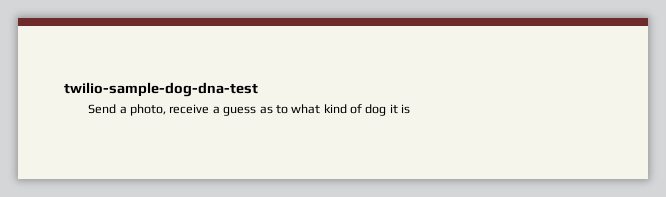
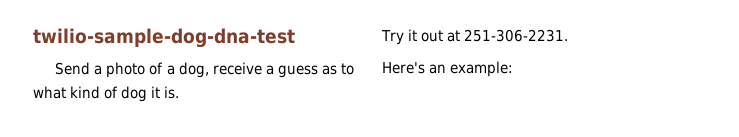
[130,104,167,116] photo, -> [106,62,209,78] photo of a dog,
[401,104,411,114] is -> [164,86,180,99] [381,29,569,45] [382,61,514,77] is. // Try it out at 251-306-2231. // Here's an example:

